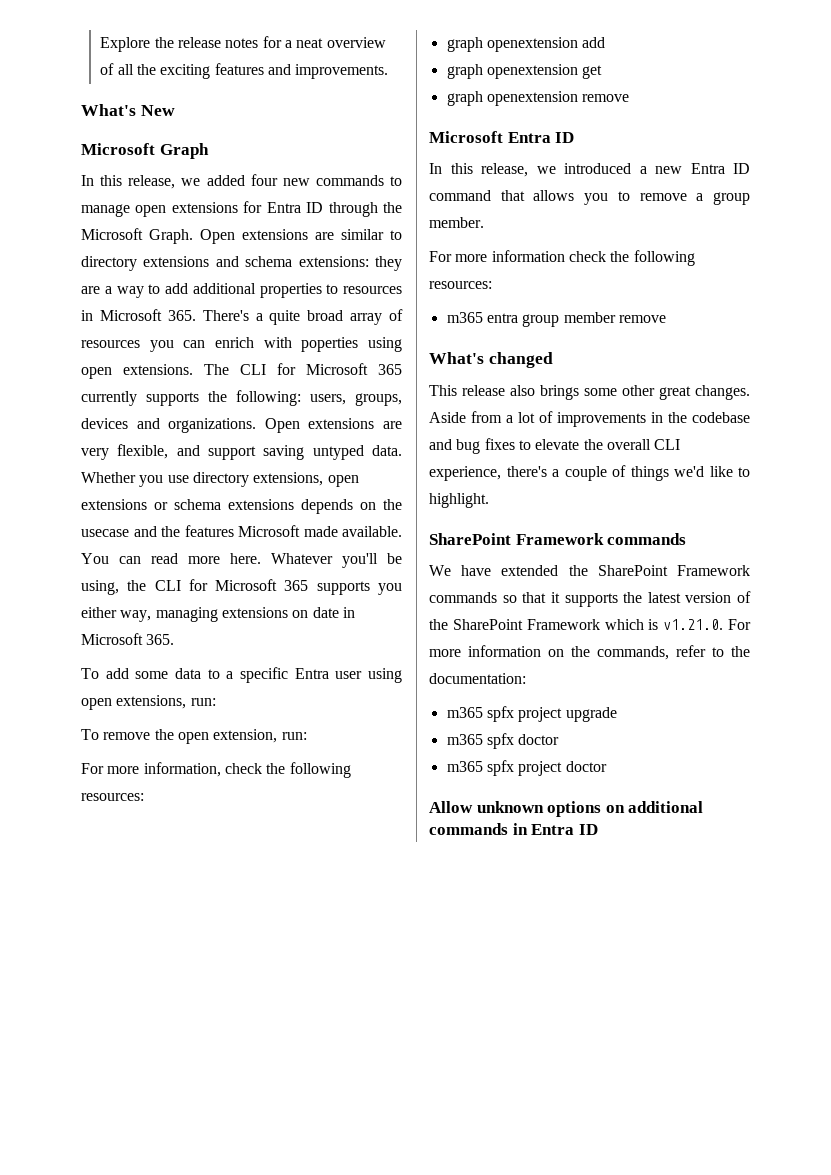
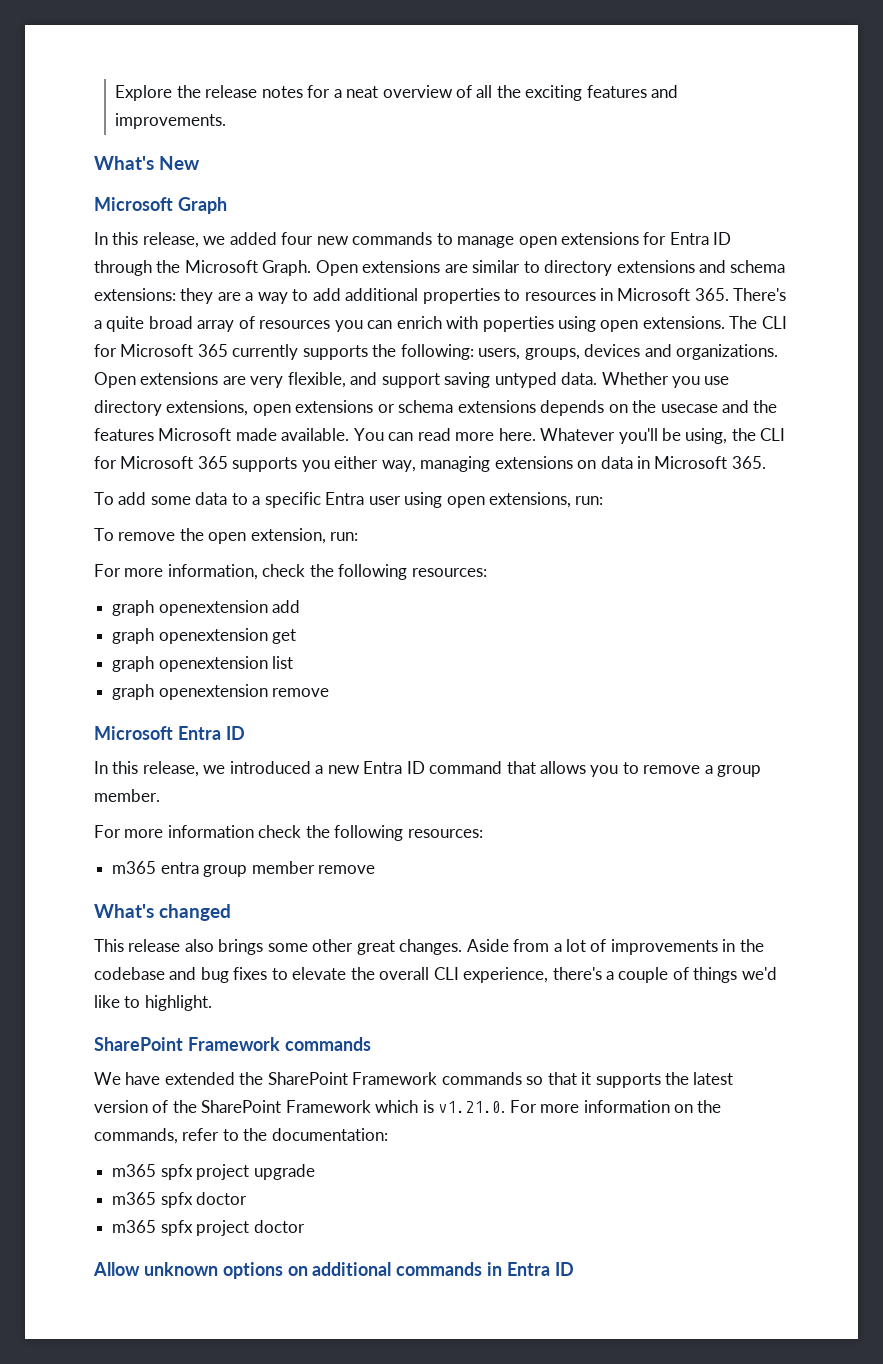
[312,607,339,618] date -> [600,456,633,469] data
(603, 72) none -> [112,656,294,672] // graph openextension list

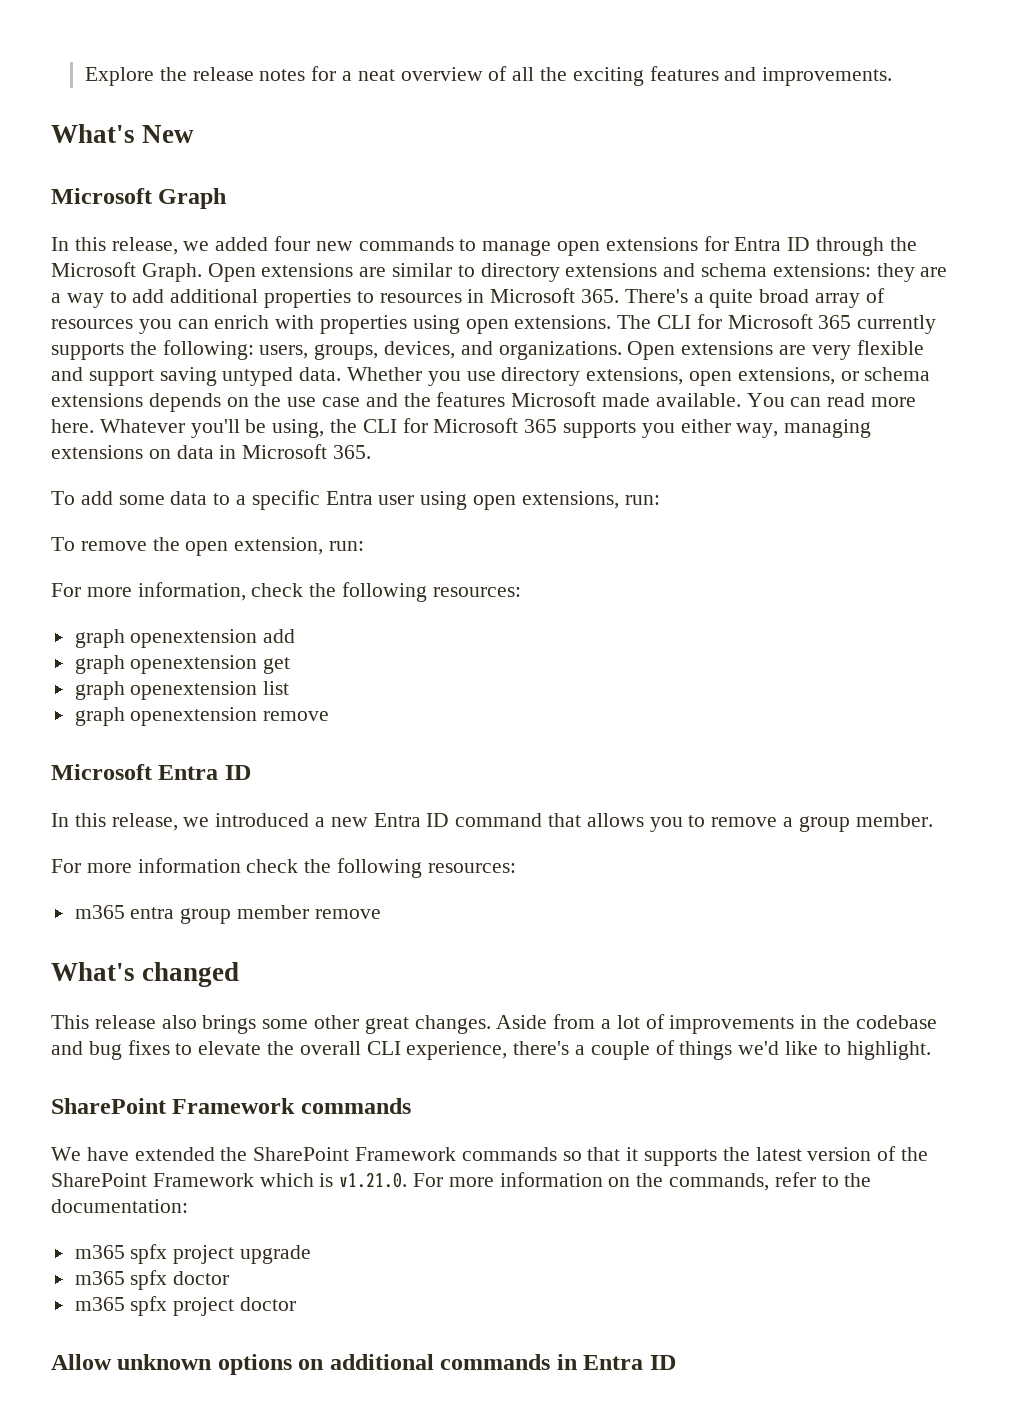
[482,316,554,332] poperties -> [320,315,408,334] properties
[584,344,641,357] devices -> [384,341,456,359] devices,
[287,372,346,388] flexible, -> [856,340,924,355] flexible
[295,400,374,413] extensions -> [737,367,835,385] extensions,
[660,404,718,413] usecase -> [287,397,361,407] use case

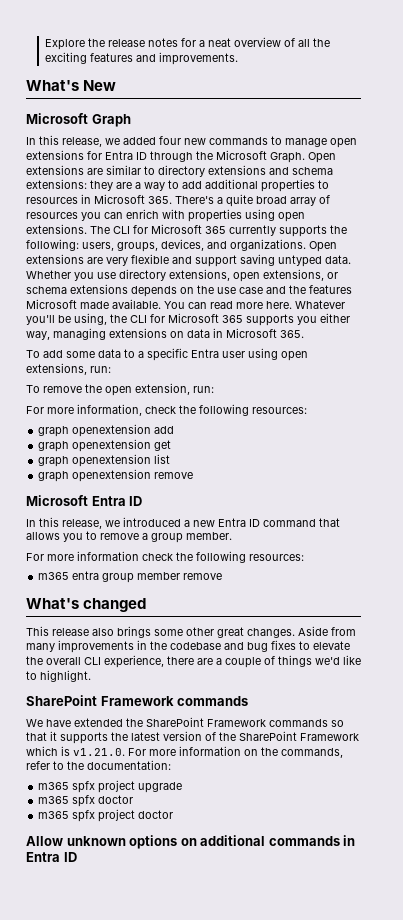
[601,1014,665,1029] a lot of -> [26,643,55,652] many
[513,1041,570,1055] there's -> [167,656,213,665] there are

